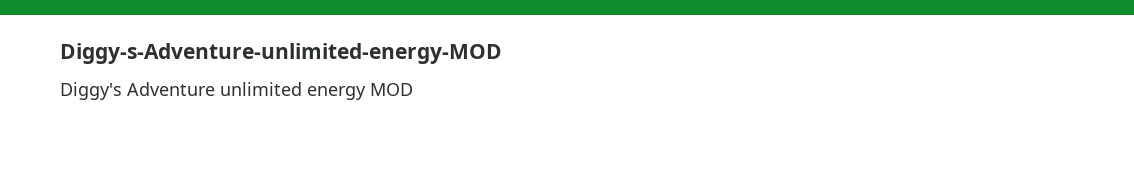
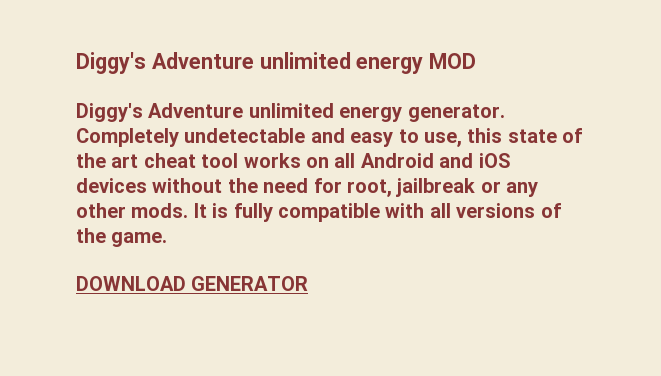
[60,43,502,64] [60,82,413,100] Diggy-s-Adventure-unlimited-energy-MOD // Diggy's Adventure unlimited energy MOD -> [76,52,477,74] [76,103,505,122] [76,128,583,147] [76,153,511,168] [76,178,539,197] [76,203,561,222] [76,228,168,247] [76,276,309,291] Diggy's Adventure unlimited energy MOD // Diggy's Adventure unlimited energy generator. Completely undetectable and easy to use, this state of the art cheat tool works on all Android and iOS devices without the need for root, jailbreak or any other mods. It is fully compatible with all versions of the game. // DOWNLOAD GENERATOR

